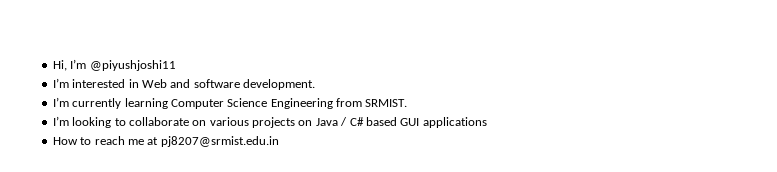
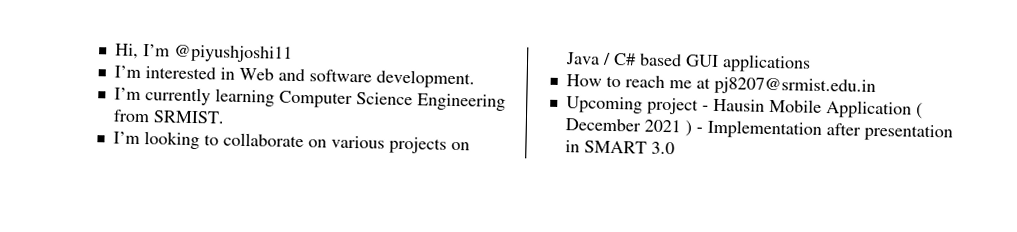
(279, 141) none -> [565,96,923,119] [564,118,953,142] [564,140,675,155] // Upcoming project - Hausin Mobile Application ( December 2021 ) - Implementation after presentation in SMART 3.0

